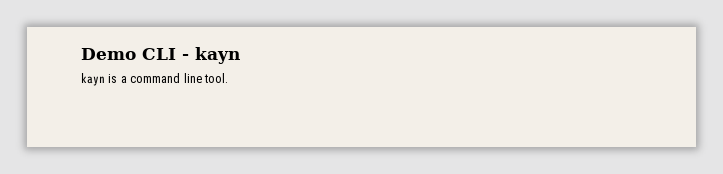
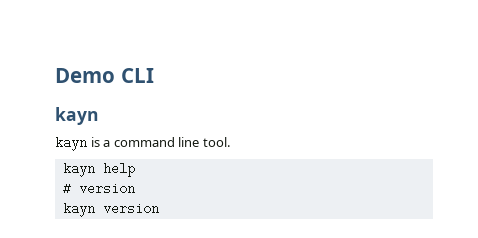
[182,54,189,60] - -> (154, 75) //
(228, 78) none -> [62,162,135,177] [62,182,135,195] [62,202,159,217] // kayn help // # version // kayn version

